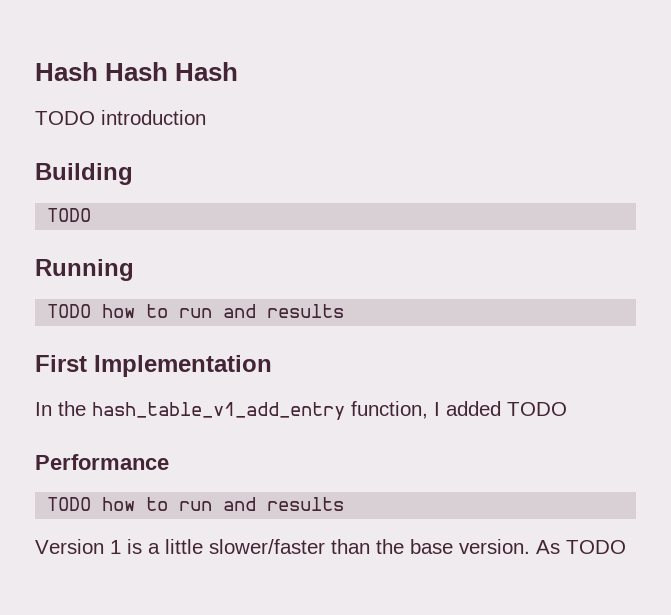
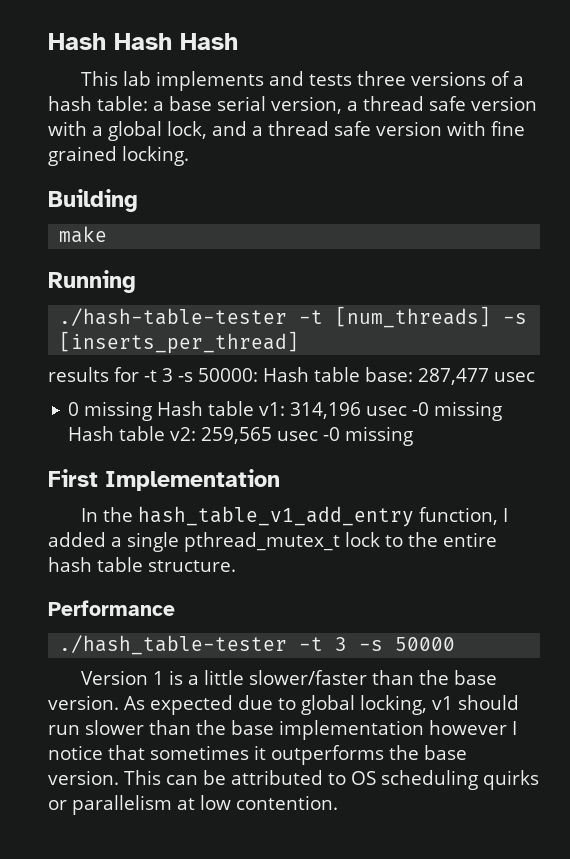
[35,110,206,125] TODO introduction -> [80,71,524,91] [48,96,537,114] [48,121,525,141] [48,146,189,166] This lab implements and tests three versions of a hash table: a base serial version, a thread safe version with a global lock, and a thread safe version with fine grained locking.
[47,208,92,222] TODO -> [59,226,108,243] make
[47,304,345,318] TODO how to run and results -> [59,306,528,328] [59,331,300,354] [48,367,535,385] [68,401,503,421] [68,426,414,446] ./hash-table-tester -t [num_threads] -s [inserts_per_thread] // results for -t 3 -s 50000: Hash table base: 287,477 usec // 0 missing Hash table v1: 314,196 usec -0 missing Hash table v2: 259,565 usec -0 missing
[507,402,567,416] [35,454,169,470] [47,497,345,511] TODO // Performance // TODO how to run and results -> [111,532,497,552] [48,557,236,572] [48,600,175,616] [59,635,456,655] a single pthread_mutex_t lock to the entire hash table structure. // Performance // ./hash_table-tester -t 3 -s 50000
[566,540,626,554] TODO -> [150,695,519,715] [48,720,517,740] [48,745,467,765] [48,770,539,790] [48,795,338,815] expected due to global locking, v1 should run slower than the base implementation however I notice that sometimes it outperforms the base version. This can be attributed to OS scheduling quirks or parallelism at low contention.

